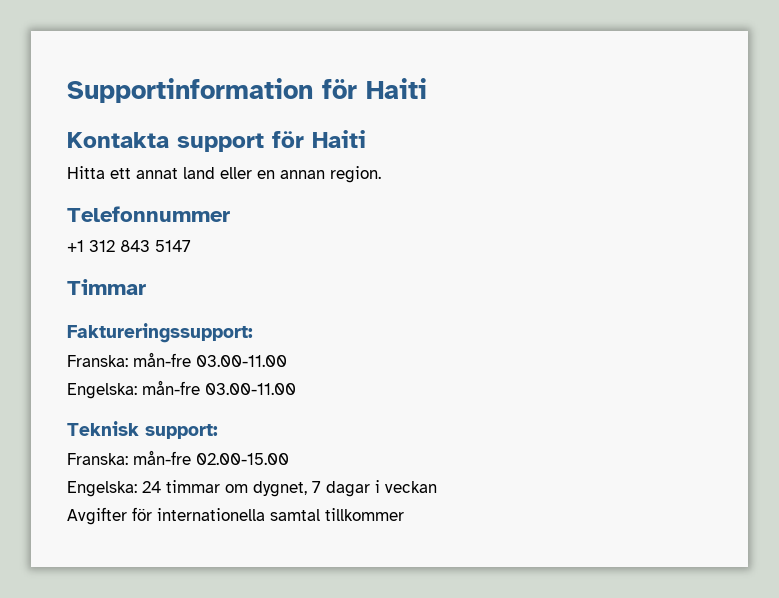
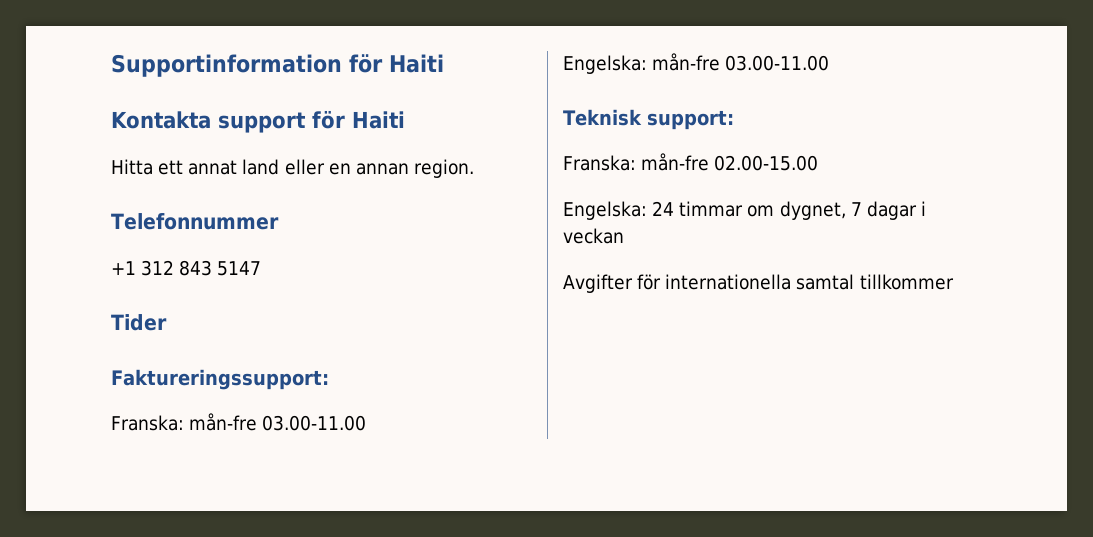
[67,279,146,295] Timmar -> [111,314,167,331] Tider

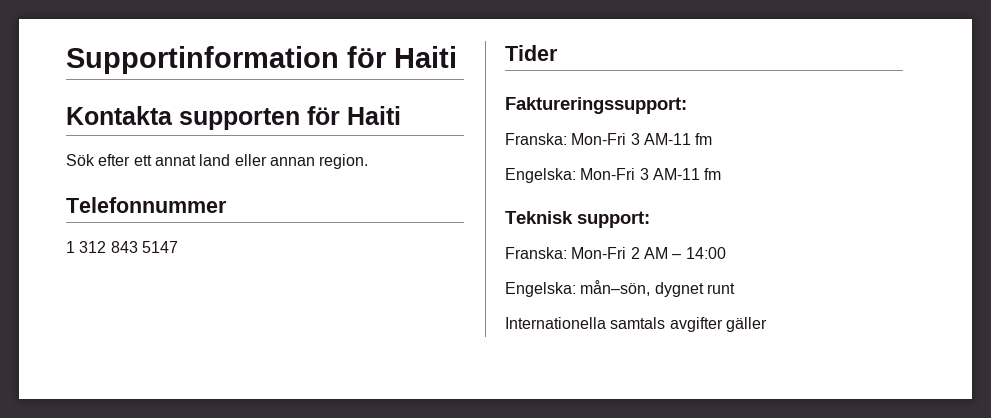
[218,110,405,133] [111,159,153,175] support för Haiti // Hitta -> [179,106,401,130] [66,154,131,166] supporten för Haiti // Sök efter
[328,163,351,175] en -> (267, 160) none
[111,261,136,275] +1 -> [66,241,75,253] 1
[189,413,367,431] [563,53,830,74] [563,109,734,130] [563,153,819,171] [563,201,926,220] [563,228,624,244] [563,274,955,293] mån-fre 03.00-11.00 // Engelska: mån-fre 03.00-11.00 // Teknisk support: // Franska: mån-fre 02.00-15.00 // Engelska: 24 timmar om dygnet, 7 dagar i veckan // Avgifter för internationella samtal tillkommer -> [571,133,713,145] [505,168,722,183] [505,211,650,228] [505,247,726,259] [505,280,735,297] [505,317,767,332] Mon-Fri 3 AM-11 fm // Engelska: Mon-Fri 3 AM-11 fm // Teknisk support: // Franska: Mon-Fri 2 AM – 14:00 // Engelska: mån–sön, dygnet runt // Internationella samtals avgifter gäller

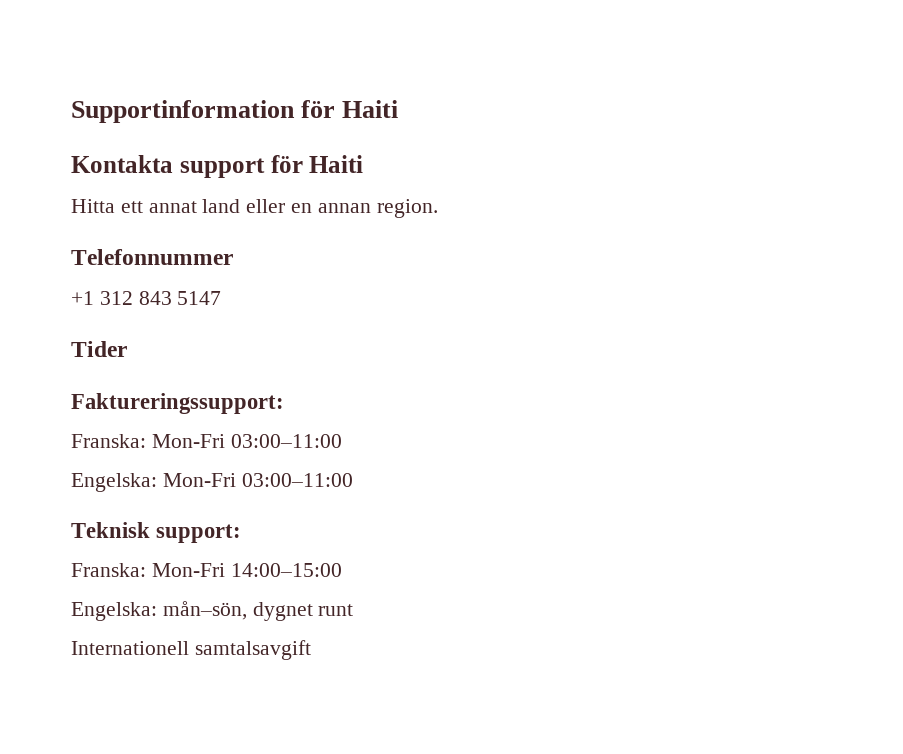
[179,106,401,130] [66,154,131,166] supporten för Haiti // Sök efter -> [179,155,364,178] [71,199,115,213] support för Haiti // Hitta
(267, 160) none -> [291,203,313,213] en
[66,241,75,253] 1 -> [71,291,94,305] +1
[630,133,713,145] 3 AM-11 fm -> [230,434,342,448] 03:00–11:00
[639,168,722,180] 3 AM-11 fm -> [241,473,353,487] 03:00–11:00
[630,247,726,259] 2 AM – 14:00 -> [230,563,342,577] 14:00–15:00
[505,317,767,332] Internationella samtals avgifter gäller -> [71,640,311,660] Internationell samtalsavgift

